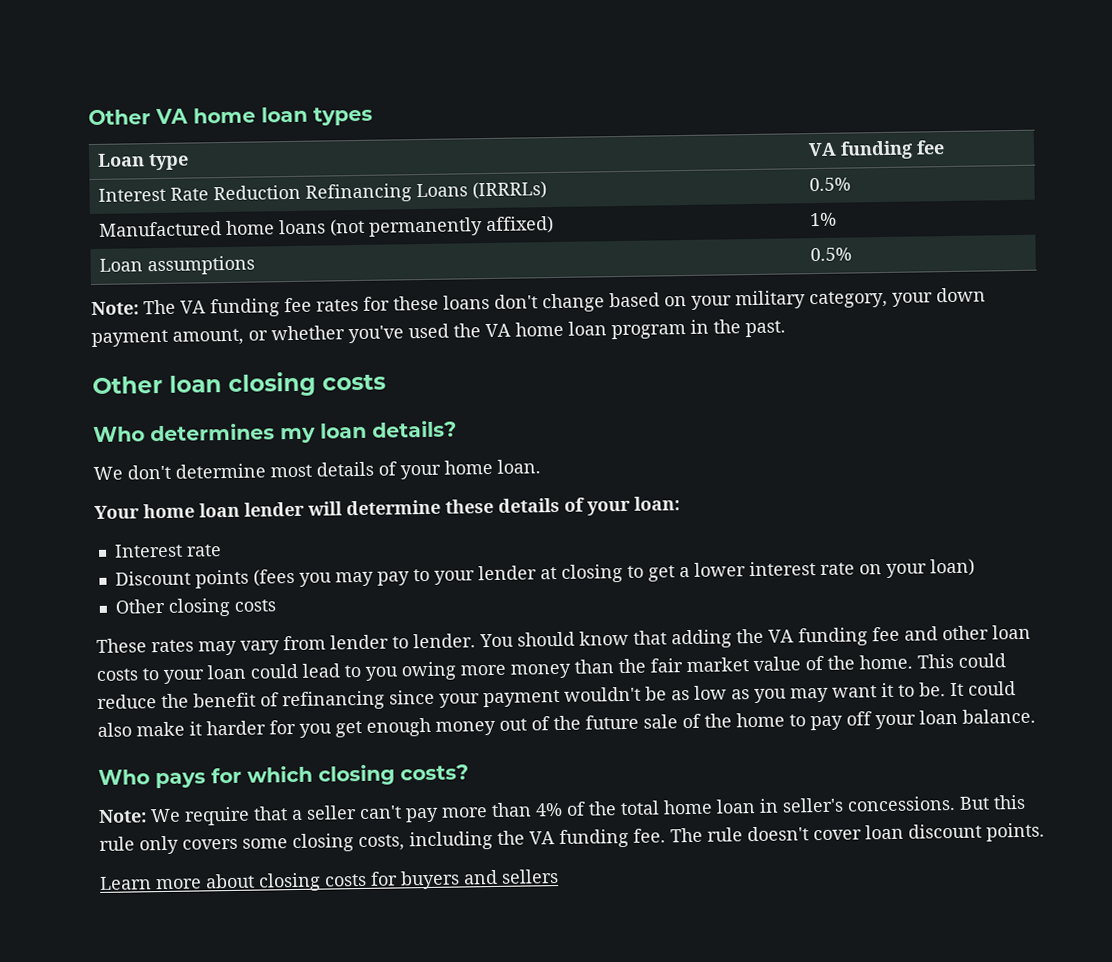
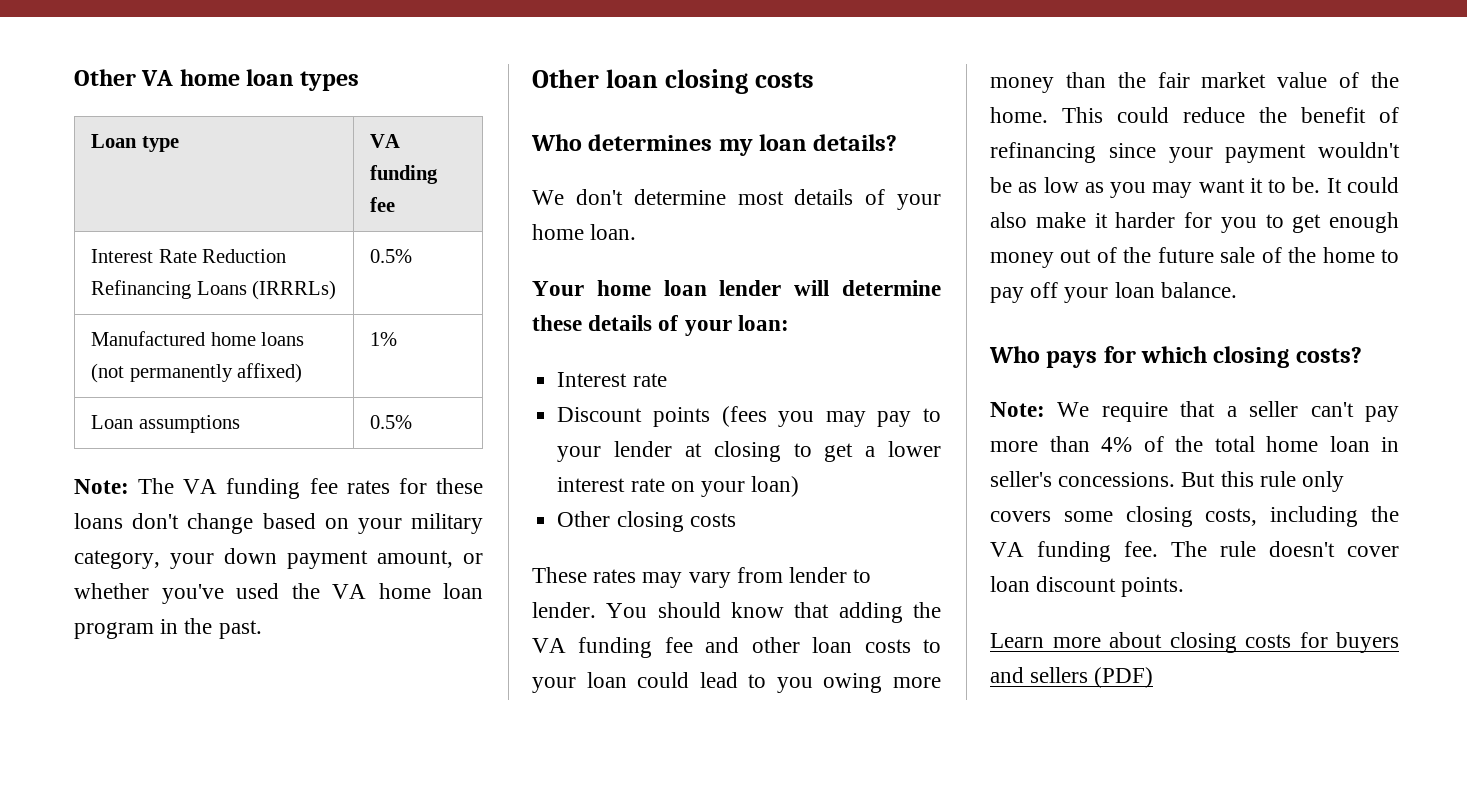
(332, 730) none -> [1265,214,1284,228] to
(559, 876) none -> [1094,667,1154,688] (PDF)

